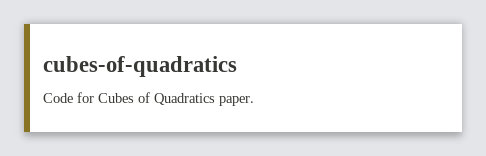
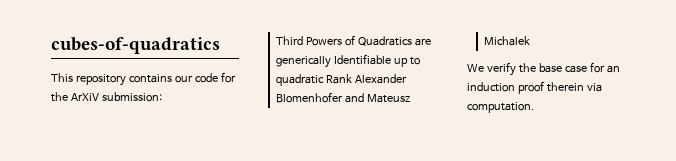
[43,92,254,106] Code for Cubes of Quadratics paper. -> [51,72,236,86] [51,92,162,102] [275,35,431,46] [275,54,420,68] [275,74,407,86] [275,92,410,103] [483,36,530,46] [467,62,620,76] [467,81,602,94] [467,102,534,113] This repository contains our code for the ArXiV submission: // Third Powers of Quadratics are generically Identifiable up to quadratic Rank Alexander Blomenhofer and Mateusz Michalek // We verify the base case for an induction proof therein via computation.

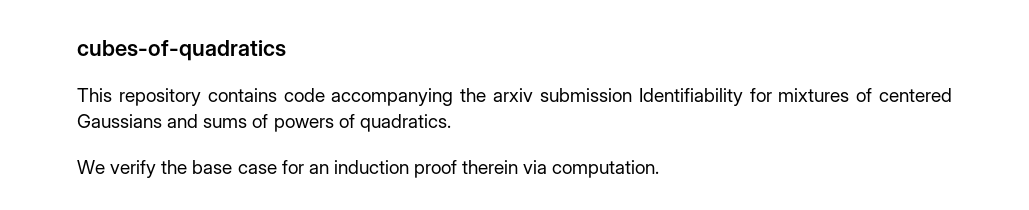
[174,72,236,83] [51,92,162,102] [275,35,431,46] [275,54,420,68] [275,74,407,86] [275,92,410,103] [483,36,530,46] our code for the ArXiV submission: // Third Powers of Quadratics are generically Identifiable up to quadratic Rank Alexander Blomenhofer and Mateusz Michalek -> [283,88,953,106] [77,114,451,132] code accompanying the arxiv submission Identifiability for mixtures of centered Gaussians and sums of powers of quadratics.

